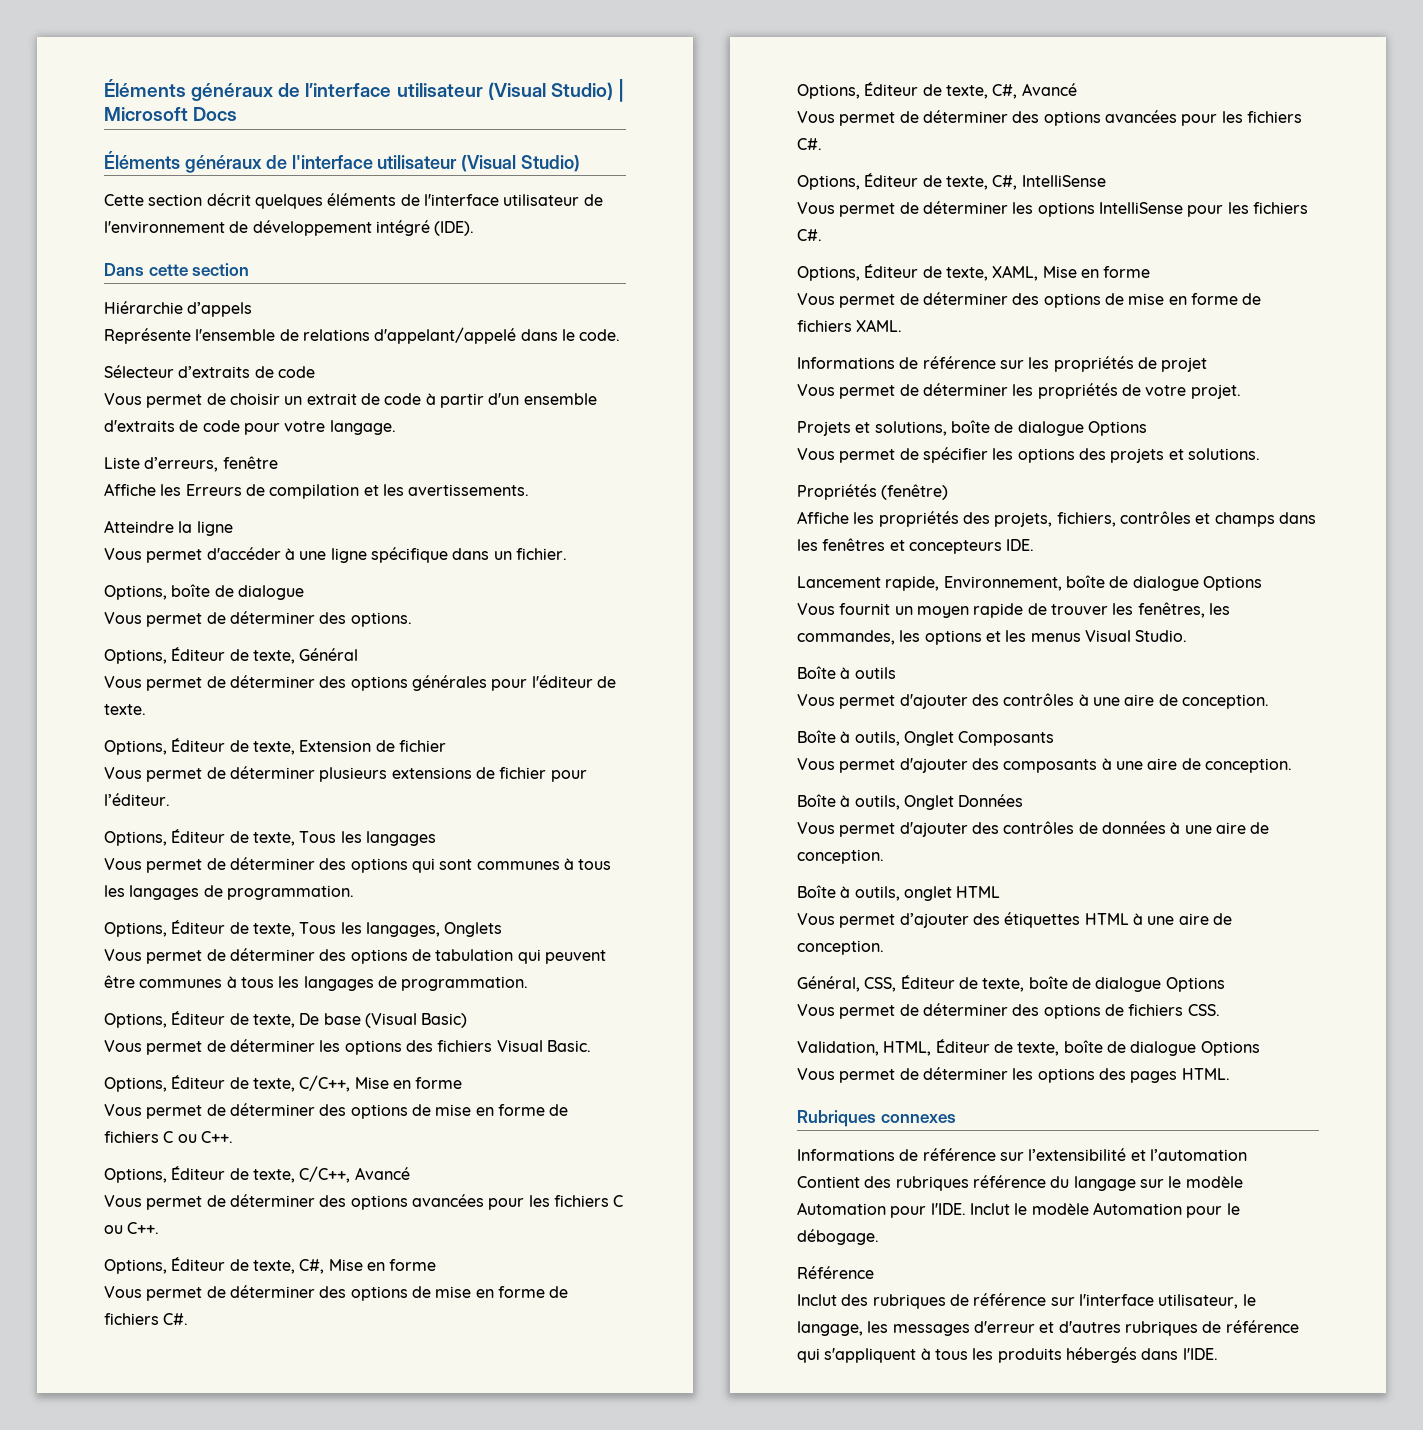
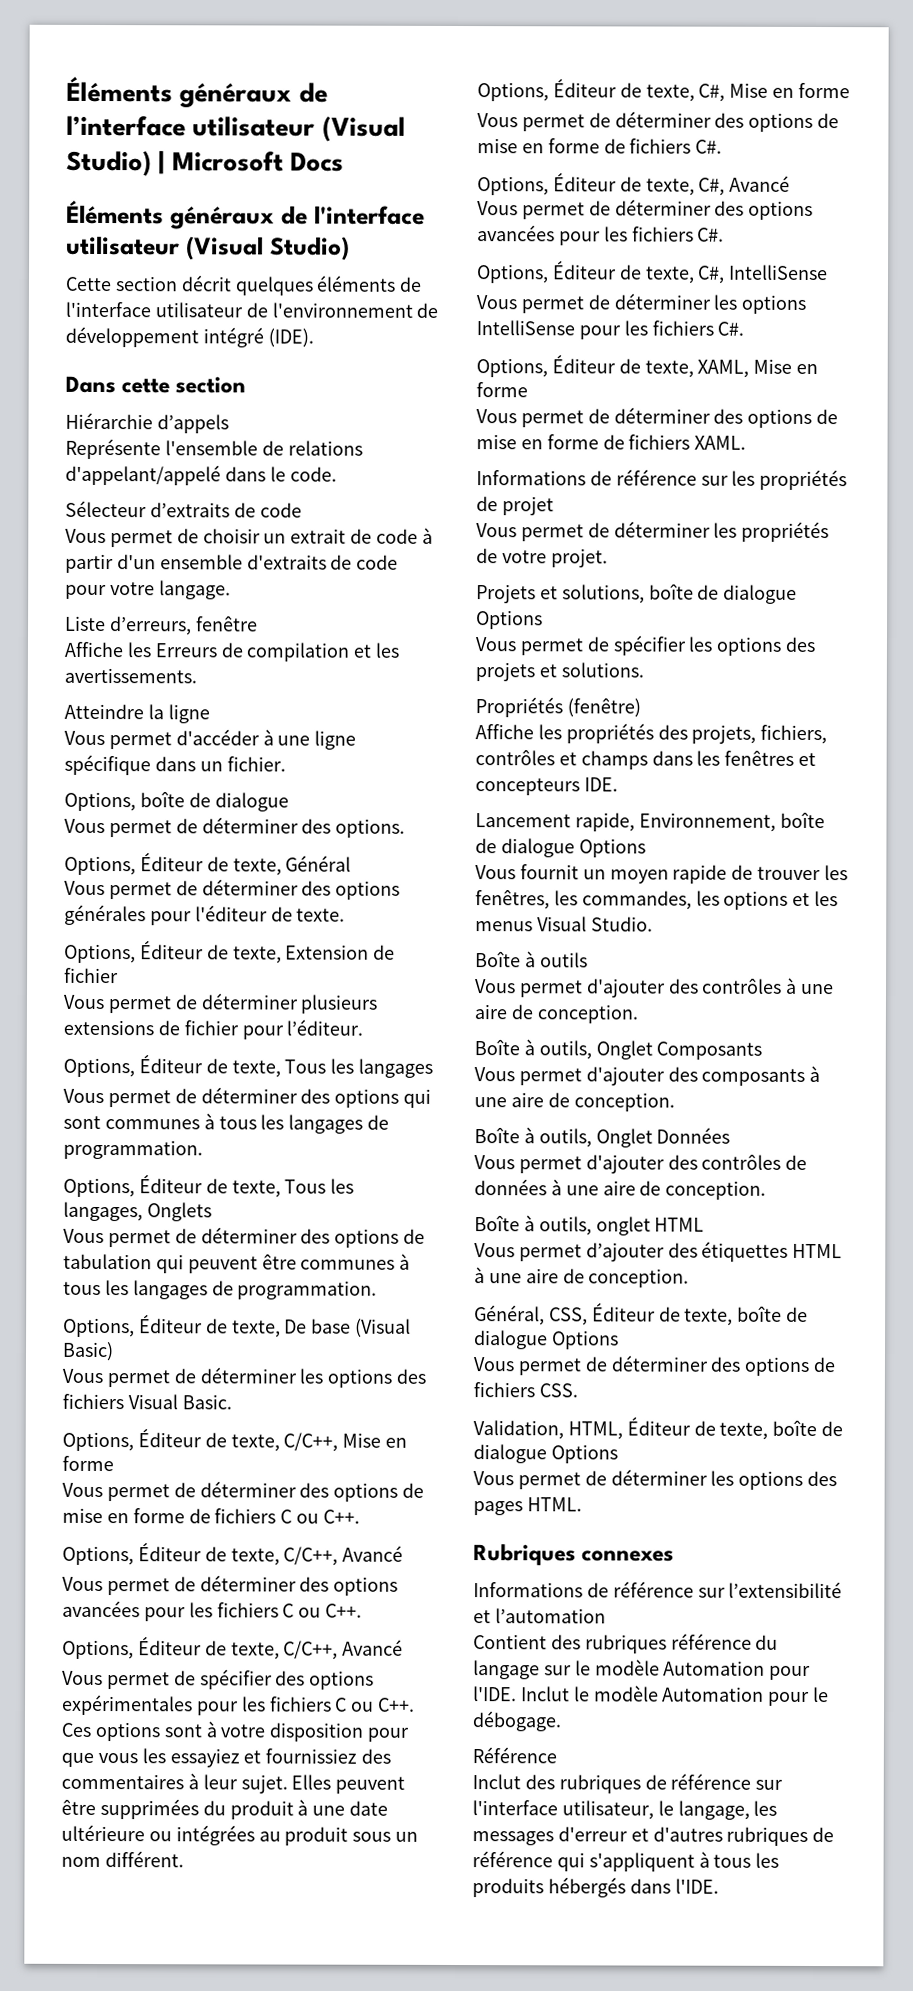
(160, 1228) none -> [62,1636,404,1660] [62,1669,375,1690] [61,1694,416,1716] [61,1721,410,1742] [61,1748,392,1768] [61,1773,406,1794] [61,1799,389,1820] [61,1824,419,1846] [61,1851,184,1868] // Options, Éditeur de texte, C/C++, Avancé // Vous permet de spécifier des options expérimentales pour les fichiers C ou C++. Ces options sont à votre disposition pour que vous les essayiez et fournissiez des commentaires à leur sujet. Elles peuvent être supprimées du produit à une date ultérieure ou intégrées au produit sous un nom différent.

